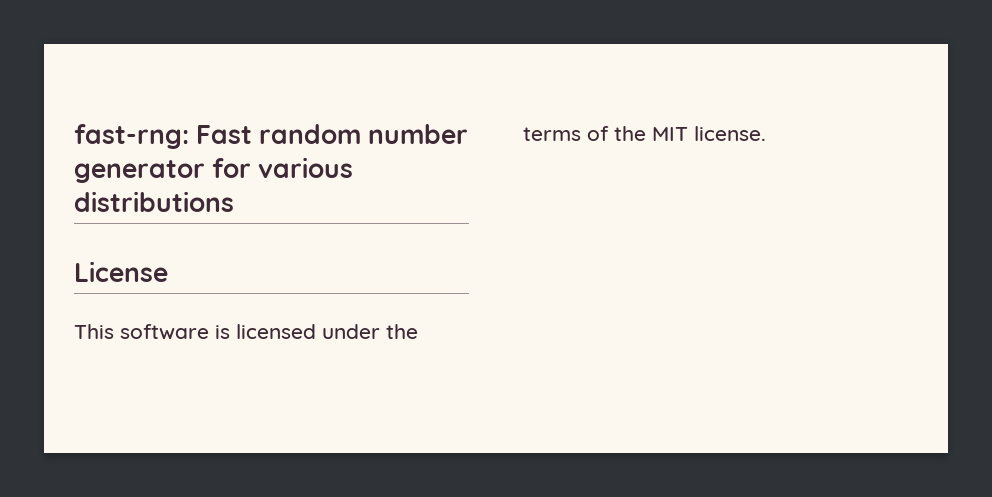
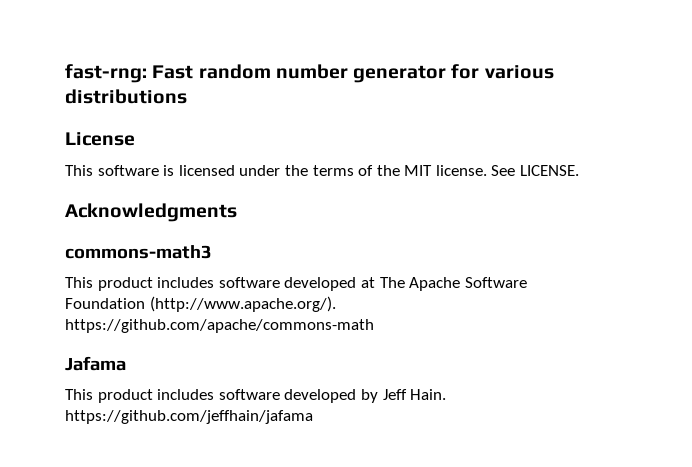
(766, 133) none -> [491,165,580,176] [65,203,237,222] [65,245,212,259] [65,277,527,291] [65,296,336,312] [65,319,374,333] [65,356,126,371] [65,389,447,403] [65,410,313,424] See LICENSE. // Acknowledgments // commons-math3 // This product includes software developed at The Apache Software Foundation (http://www.apache.org/). https://github.com/apache/commons-math // Jafama // This product includes software developed by Jeff Hain. https://github.com/jeffhain/jafama

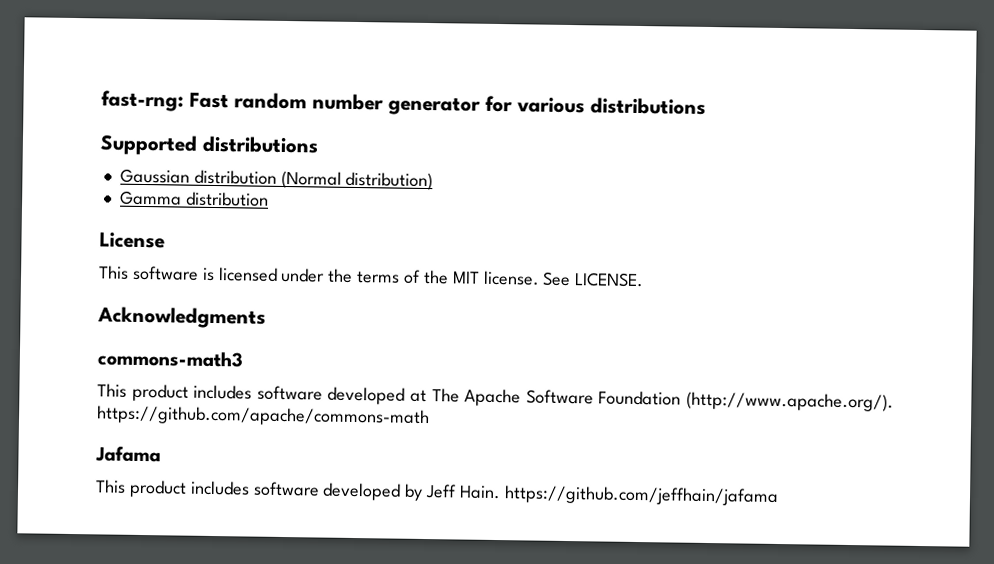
(187, 96) none -> [100,134,319,156] [119,168,434,191] [119,190,269,207] // Supported distributions // Gaussian distribution (Normal distribution) // Gamma distribution

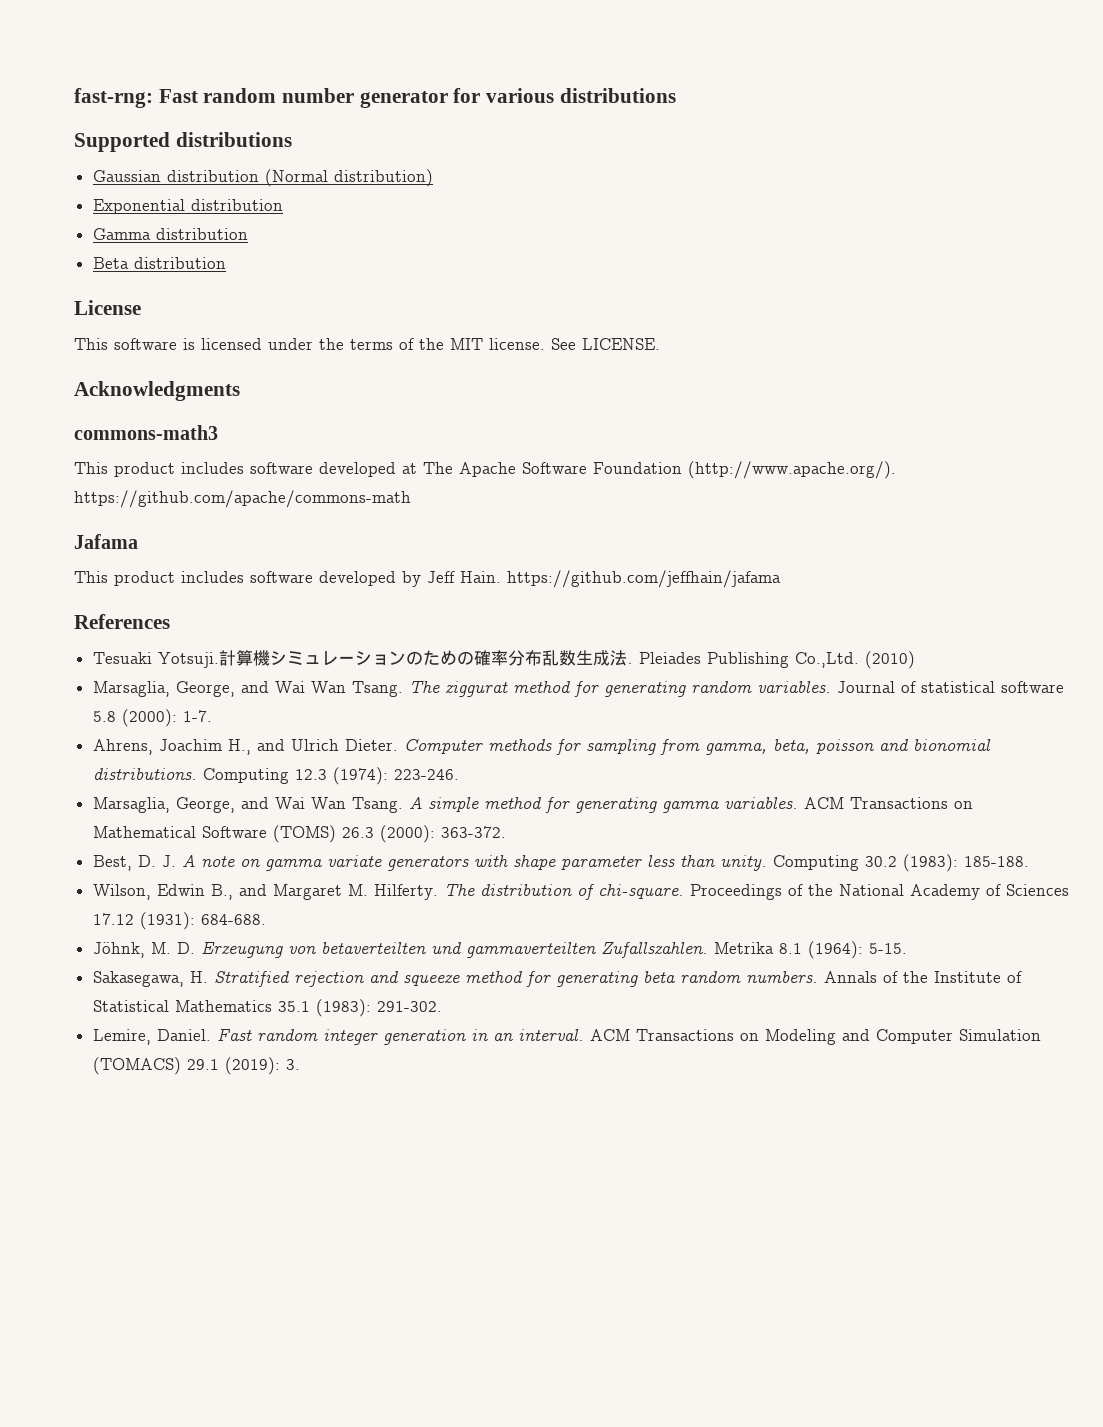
(434, 181) none -> [92,199,283,214] // Exponential distribution
(269, 199) none -> [92,257,226,269] // Beta distribution
(779, 495) none -> [74,614,170,629] [92,650,915,669] [92,681,1064,697] [92,709,212,727] [92,739,991,755] [92,767,459,785] [92,797,973,813] [92,825,506,843] [92,854,1029,872] [92,884,1069,900] [92,912,266,930] [92,941,907,959] [92,971,1022,987] [92,999,442,1017] [92,1029,1041,1045] [92,1057,300,1075] // References // Tesuaki Yotsuji.計算機シミュレーションのための確率分布乱数生成法. Pleiades Publishing Co.,Ltd. (2010) // Marsaglia, George, and Wai Wan Tsang. The ziggurat method for generating random variables. Journal of statistical software 5.8 (2000): 1-7. // Ahrens, Joachim H., and Ulrich Dieter. Computer methods for sampling from gamma, beta, poisson and bionomial distributions. Computing 12.3 (1974): 223-246. // Marsaglia, George, and Wai Wan Tsang. A simple method for generating gamma variables. ACM Transactions on Mathematical Software (TOMS) 26.3 (2000): 363-372. // Best, D. J. A note on gamma variate generators with shape parameter less than unity. Computing 30.2 (1983): 185-188. // Wilson, Edwin B., and Margaret M. Hilferty. The distribution of chi-square. Proceedings of the National Academy of Sciences 17.12 (1931): 684-688. // Jöhnk, M. D. Erzeugung von betaverteilten und gammaverteilten Zufallszahlen. Metrika 8.1 (1964): 5-15. // Sakasegawa, H. Stratified rejection and squeeze method for generating beta random numbers. Annals of the Institute of Statistical Mathematics 35.1 (1983): 291-302. // Lemire, Daniel. Fast random integer generation in an interval. ACM Transactions on Modeling and Computer Simulation (TOMACS) 29.1 (2019): 3.

